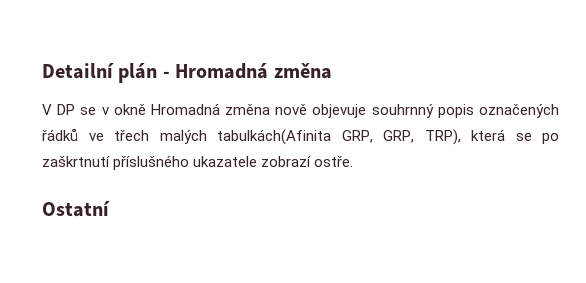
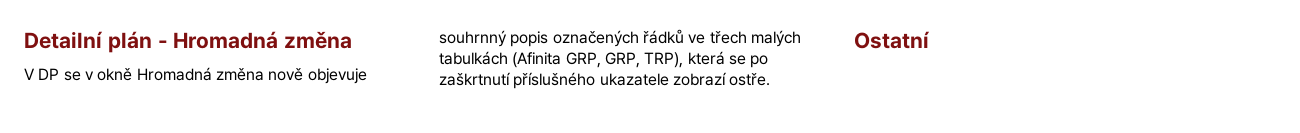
[217,129,331,145] tabulkách(Afinita -> [439,51,562,68] tabulkách (Afinita

